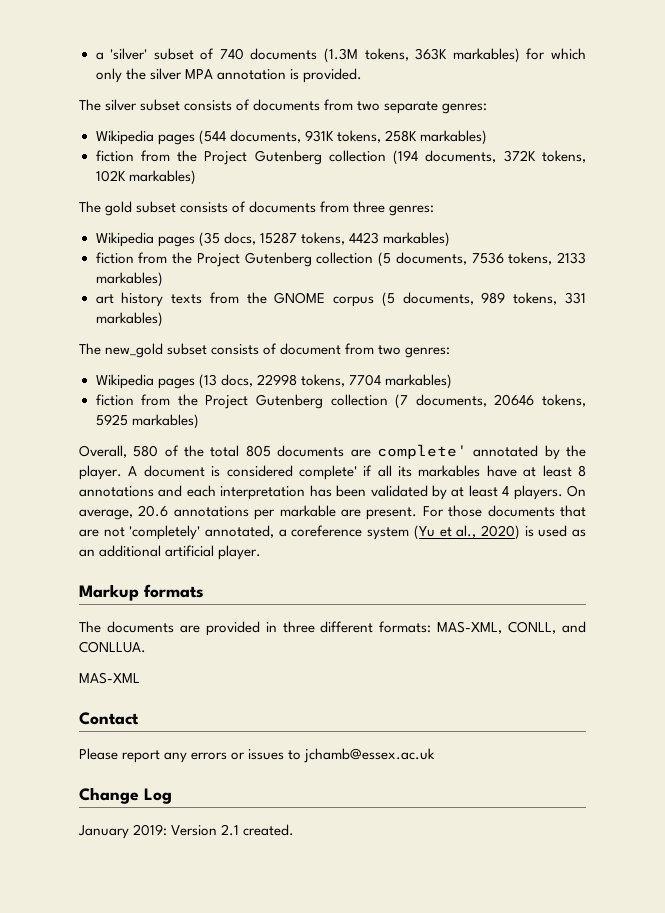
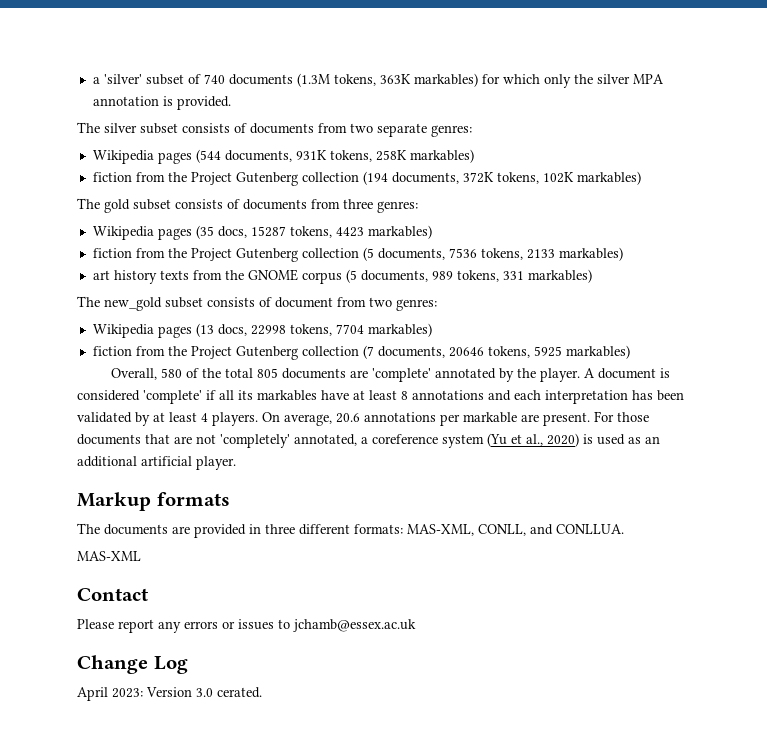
[376,444,467,459] complete' -> [371,368,431,382] 'complete'
[298,465,357,480] complete' -> [143,390,202,404] 'complete'
[78,824,295,839] January 2019: Version 2.1 created. -> [77,687,262,701] April 2023: Version 3.0 cerated.

